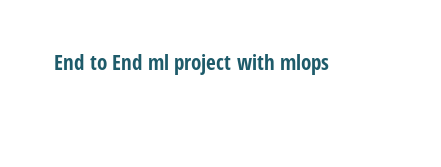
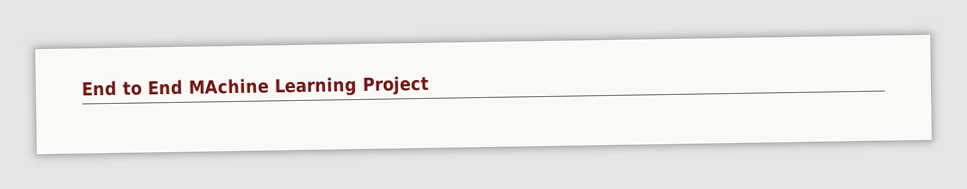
[147,54,330,75] ml project with mlops -> [188,75,429,97] MAchine Learning Project

